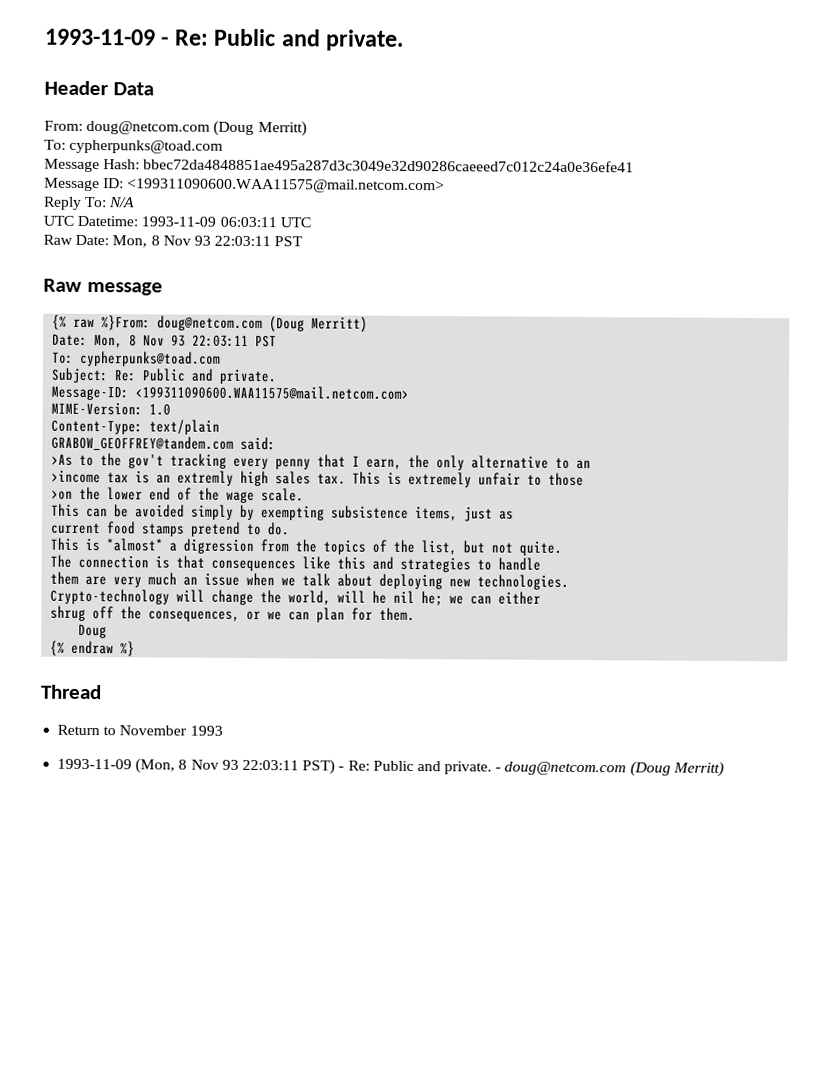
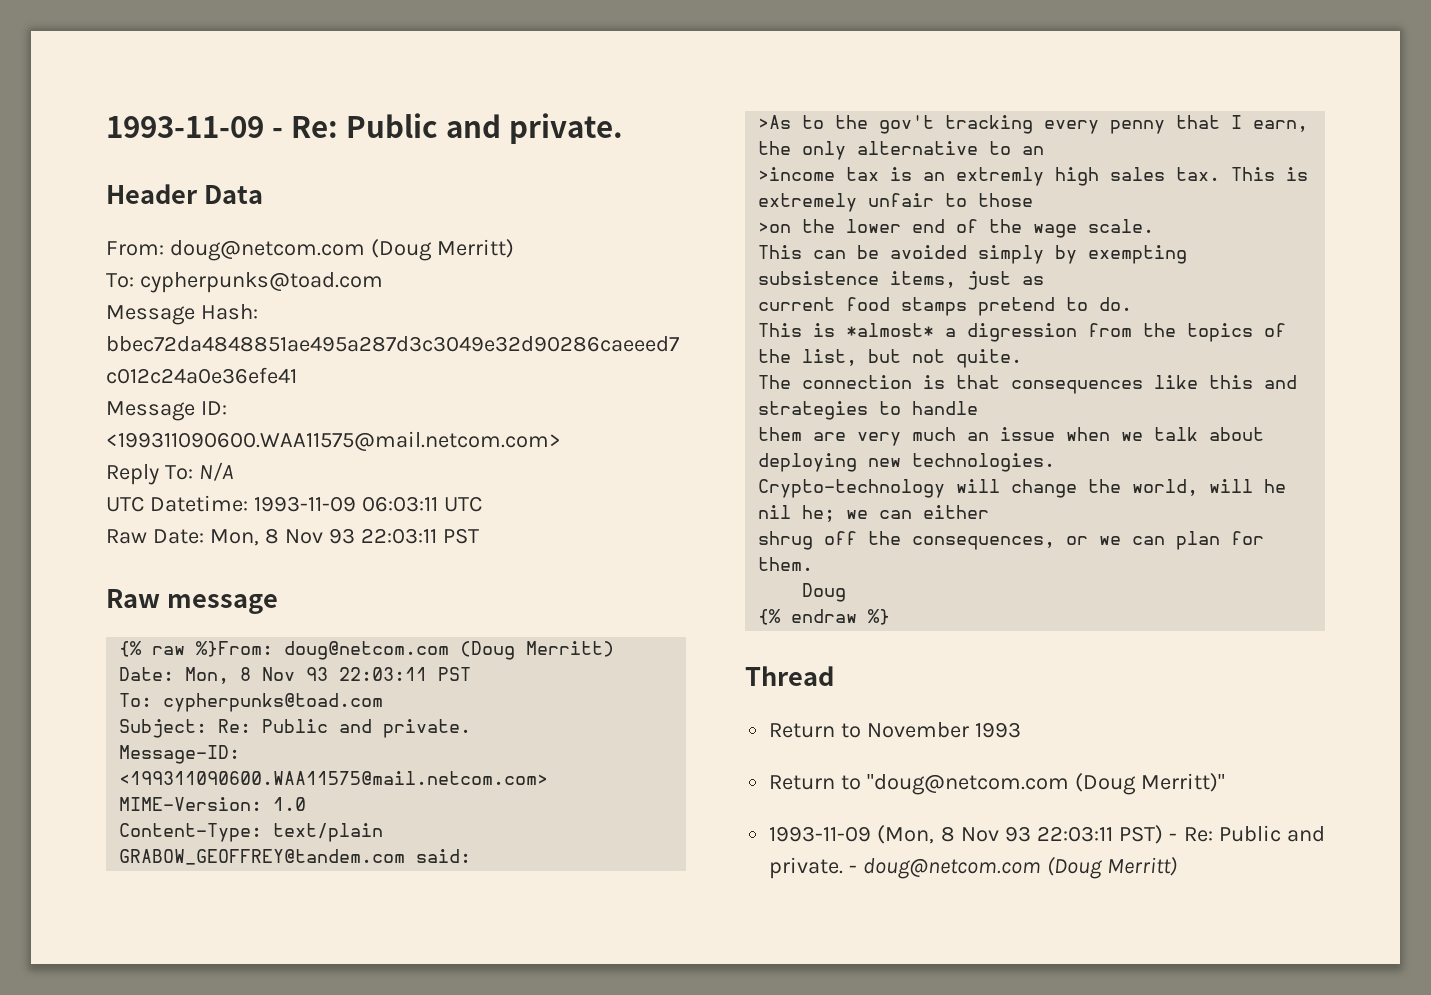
(223, 730) none -> [769,773,1225,795] // Return to "doug@netcom.com (Doug Merritt)"

